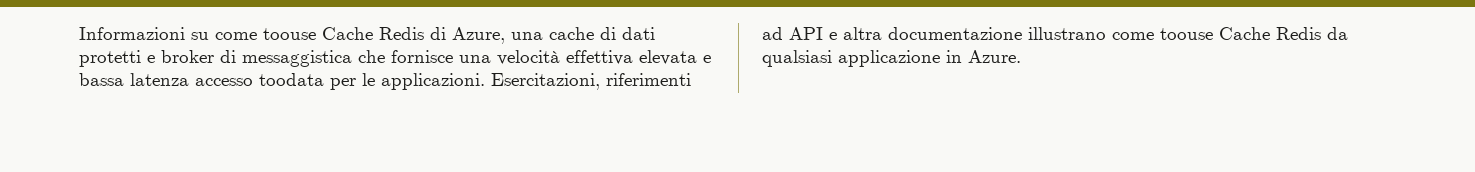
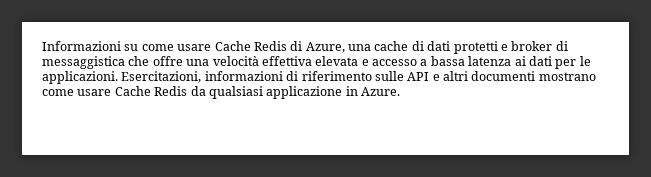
[263,28,316,40] toouse -> [177,44,212,51] usare
[391,50,453,63] fornisce -> [152,56,183,66] offre
[79,73,691,90] [762,27,1213,40] bassa latenza accesso toodata per le applicazioni. Esercitazioni, riferimenti ad API e altra documentazione illustrano come toouse -> [372,56,591,69] [42,71,596,84] [42,89,112,96] accesso a bassa latenza ai dati per le applicazioni. Esercitazioni, informazioni di riferimento sulle API e altri documenti mostrano come usare

